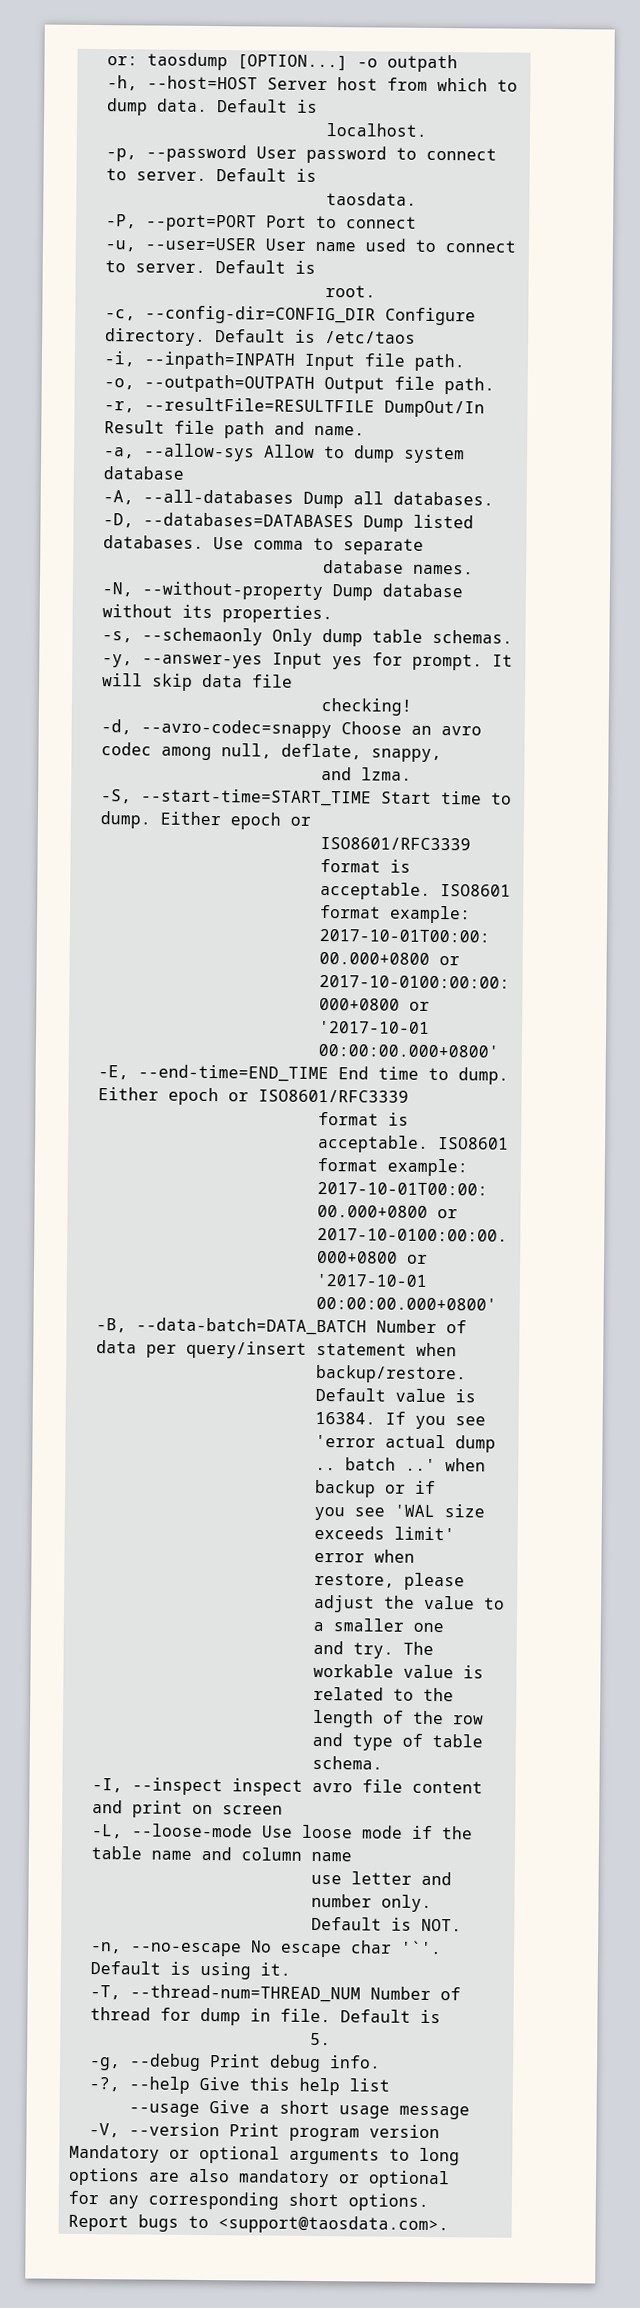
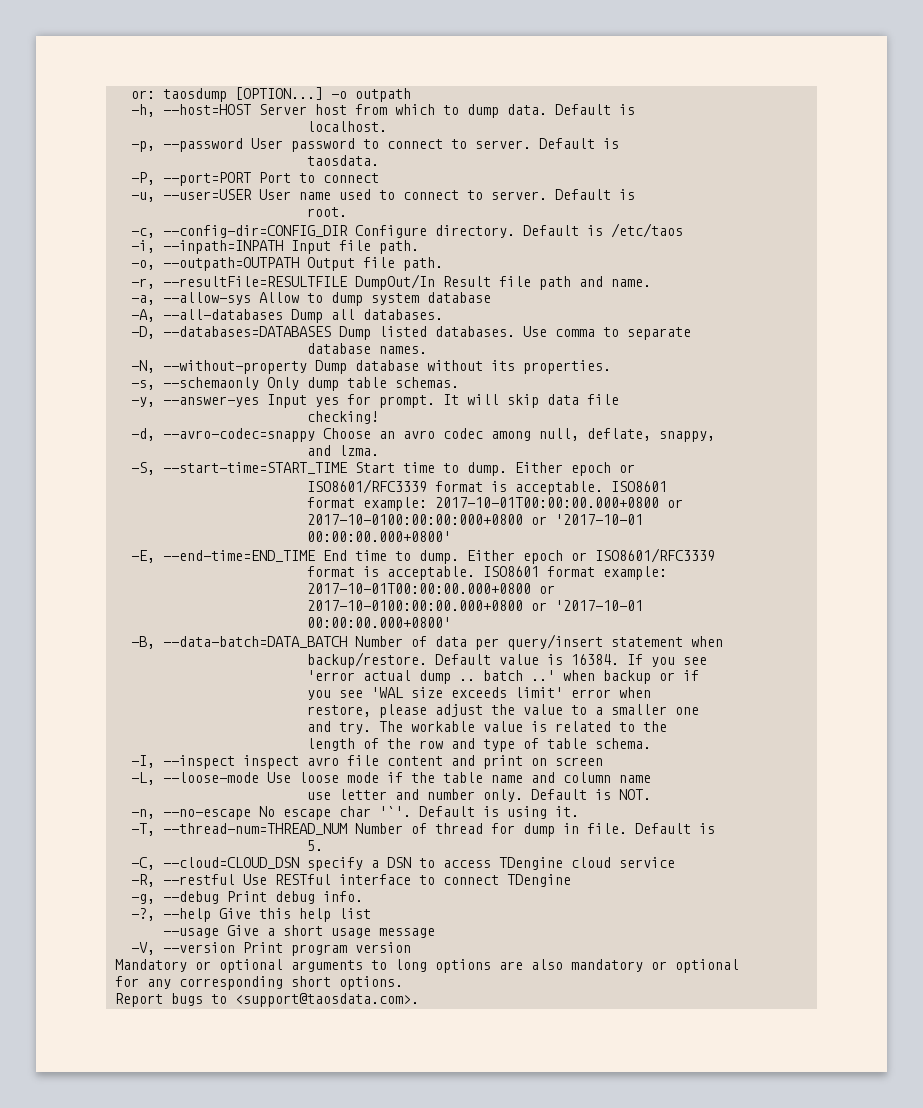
(331, 2039) none -> [131,857,675,871] [131,874,571,887] // -C, --cloud=CLOUD_DSN specify a DSN to access TDengine cloud service // -R, --restful Use RESTful interface to connect TDengine

